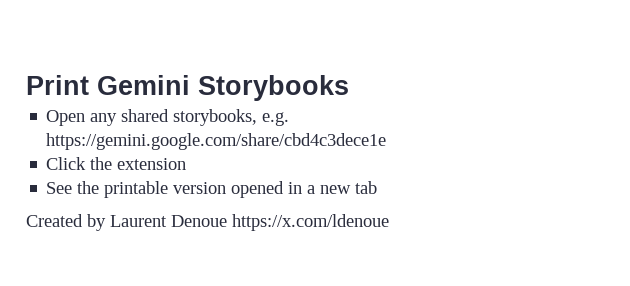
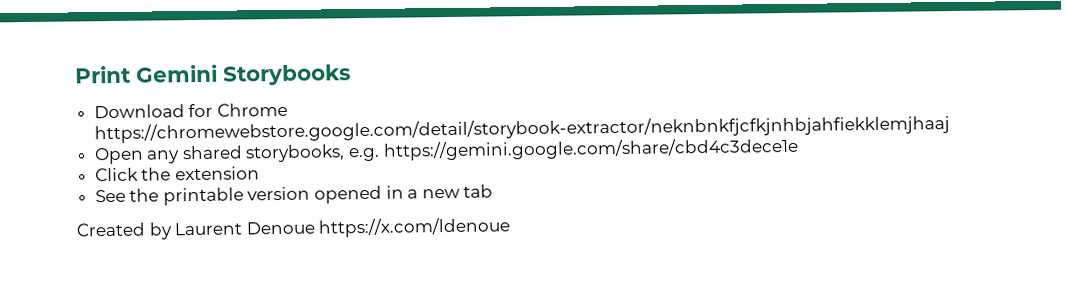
(349, 88) none -> [93,102,288,119] [93,115,950,144] // Download for Chrome https://chromewebstore.google.com/detail/storybook-extractor/neknbnkfjcfkjnhbjahfiekklemjhaaj

